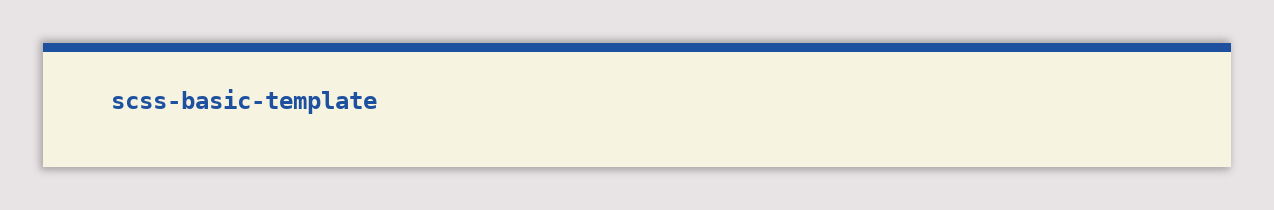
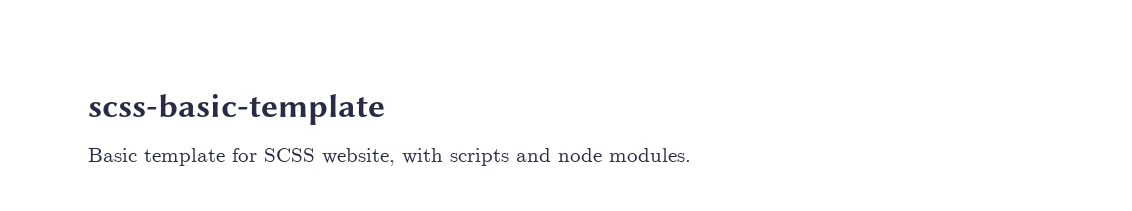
(377, 101) none -> [88,148,691,166] // Basic template for SCSS website, with scripts and node modules.

